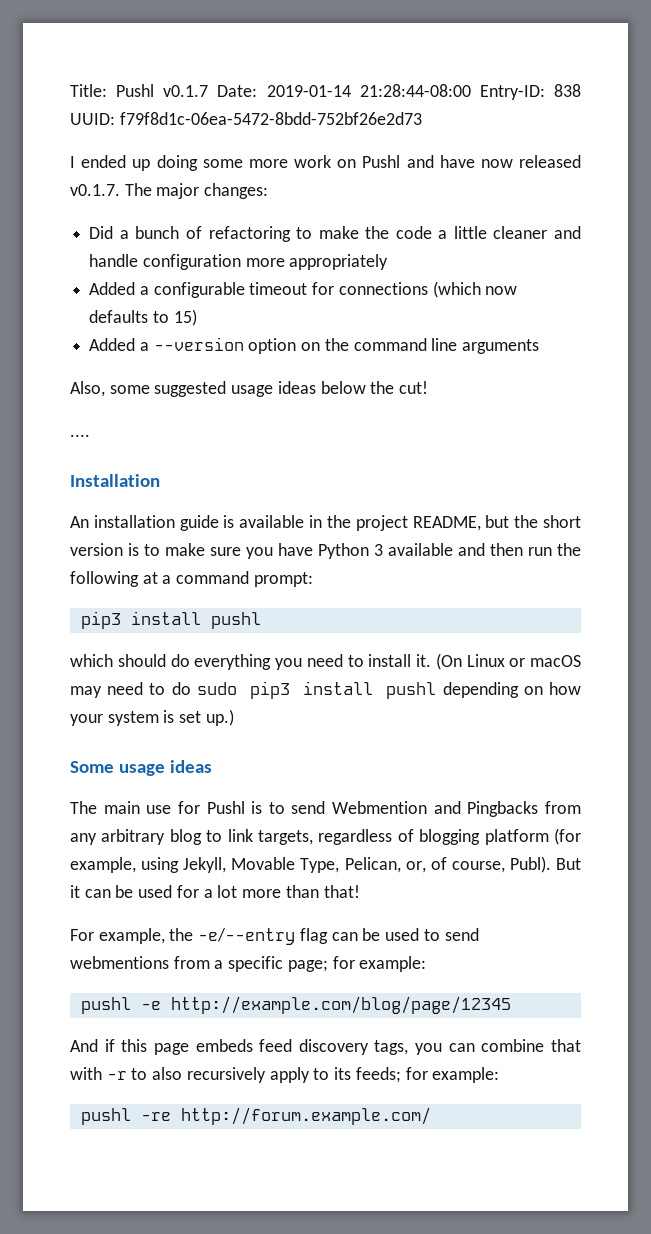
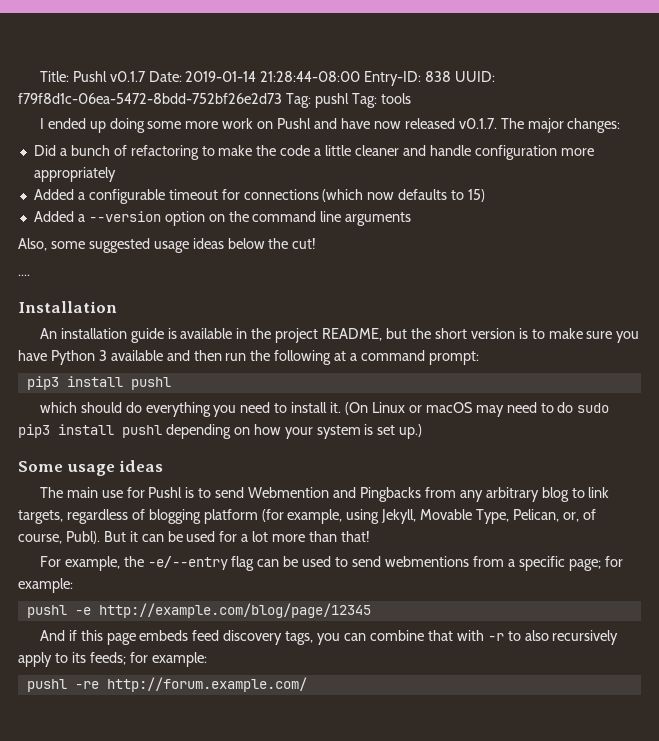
(422, 118) none -> [285,93,411,108] Tag: pushl Tag: tools

